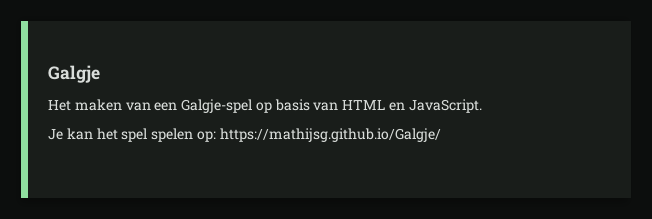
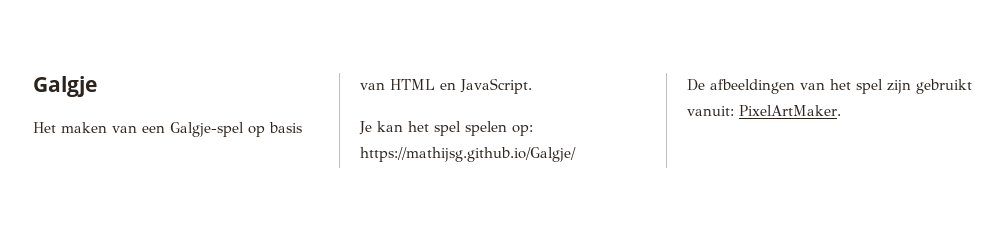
(441, 135) none -> [687,79,972,94] [687,105,841,116] // De afbeeldingen van het spel zijn gebruikt vanuit: PixelArtMaker.

